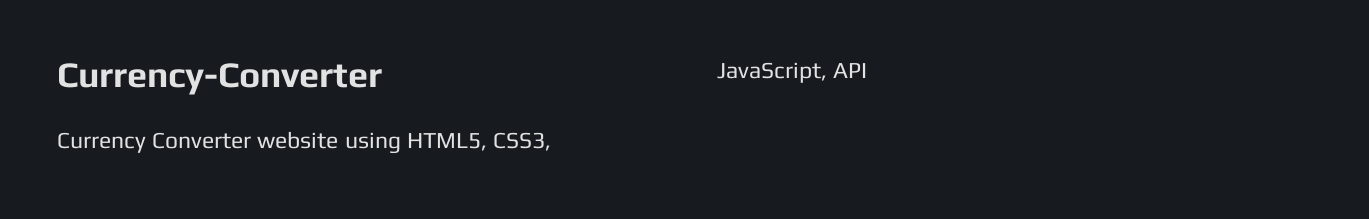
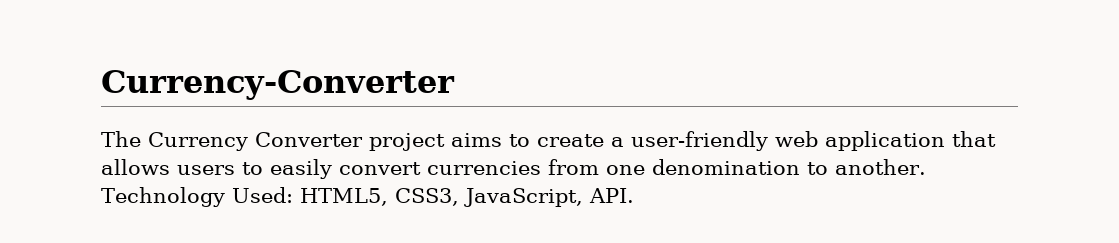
(382, 79) none -> [101,131,141,147] The
[257,131,401,154] website using -> [369,131,996,151] [101,159,926,179] [101,187,293,207] project aims to create a user-friendly web application that allows users to easily convert currencies from one denomination to another. Technology Used:
[833,63,868,78] API -> [588,188,634,203] API.

